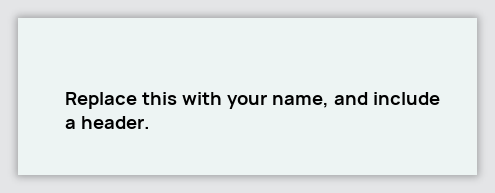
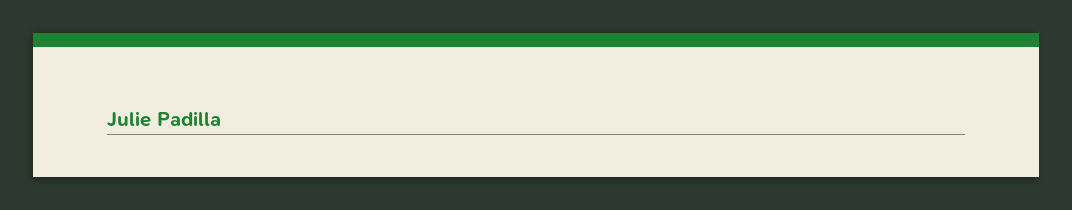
[65,92,440,109] [65,116,150,129] Replace this with your name, and include a header. -> [107,111,221,128] Julie Padilla

